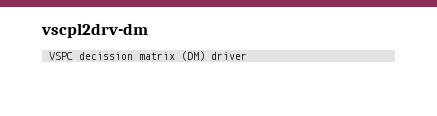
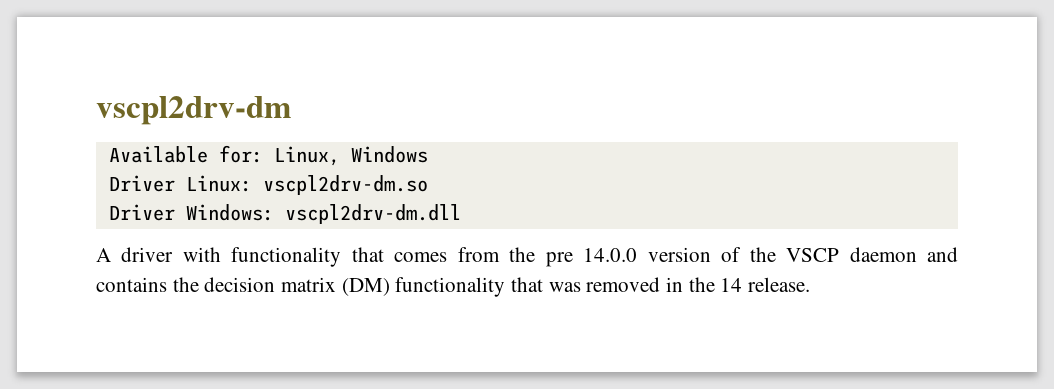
[48,51,247,61] VSPC decission matrix (DM) driver -> [108,145,428,166] [108,175,428,195] [108,204,461,224] [96,247,958,267] [96,277,811,297] Available for: Linux, Windows // Driver Linux: vscpl2drv-dm.so // Driver Windows: vscpl2drv-dm.dll // A driver with functionality that comes from the pre 14.0.0 version of the VSCP daemon and contains the decision matrix (DM) functionality that was removed in the 14 release.

